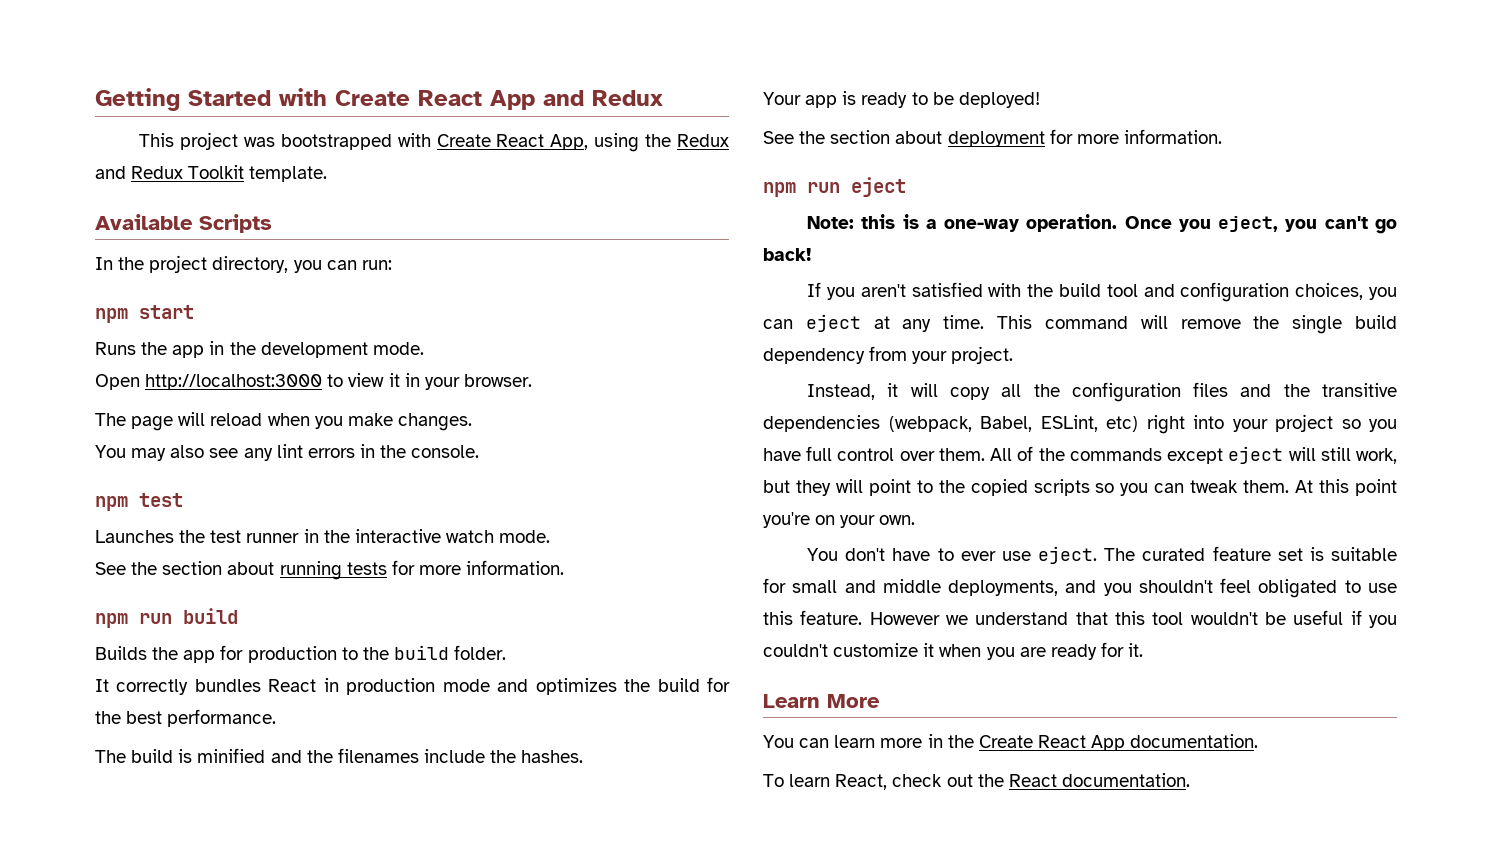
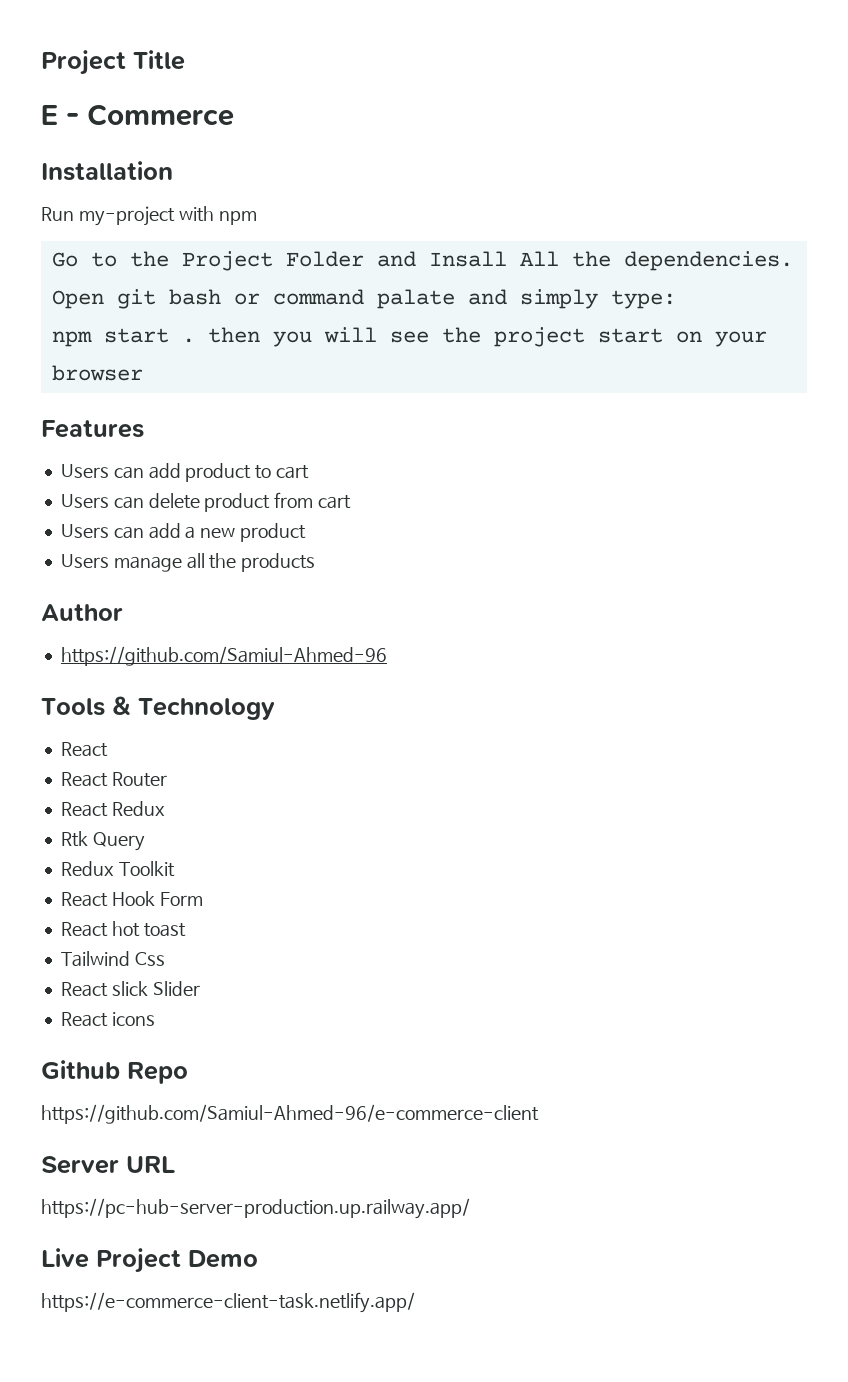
[95,88,663,111] [139,132,729,152] [95,165,328,182] [95,214,272,233] [95,255,392,273] [95,305,194,323] [95,341,424,358] [95,373,532,390] [95,412,472,431] [95,444,480,461] [95,493,183,511] [95,529,551,543] [95,560,565,580] [95,608,238,628] [95,645,507,663] [95,677,731,695] [95,709,277,727] [95,748,584,763] [763,91,1040,108] [763,129,1222,147] [763,177,906,197] [807,214,1397,234] [763,248,811,261] [807,282,1397,302] [763,314,1397,334] [763,346,1014,364] [807,382,1397,402] [763,414,1397,434] [763,446,1397,464] [763,479,1397,496] [763,512,916,528] [807,546,1397,564] [763,578,1397,598] [763,610,1397,628] [763,642,1144,660] [763,694,880,708] [763,734,1259,751] [763,773,1190,790] Getting Started with Create React App and Redux // This project was bootstrapped with Create React App, using the Redux and Redux Toolkit template. // Available Scripts // In the project directory, you can run: // npm start // Runs the app in the development mode. // Open http://localhost:3000 to view it in your browser. // The page will reload when you make changes. // You may also see any lint errors in the console. // npm test // Launches the test runner in the interactive watch mode. // See the section about running tests for more information. // npm run build // Builds the app for production to the build folder. // It correctly bundles React in production mode and optimizes the build for the best performance. // The build is minified and the filenames include the hashes. // Your app is ready to be deployed! // See the section about deployment for more information. // npm run eject // Note: this is a one-way operation. Once you eject, you can't go back! // If you aren't satisfied with the build tool and configuration choices, you can eject at any time. This command will remove the single build dependency from your project. // Instead, it will copy all the configuration files and the transitive dependencies (webpack, Babel, ESLint, etc) right into your project so you have full control over them. All of the commands except eject will still work, but they will point to the copied scripts so you can tweak them. At this point you're on your own. // You don't have to ever use eject. The curated feature set is suitable for small and middle deployments, and you shouldn't feel obligated to use this feature. However we understand that this tool wouldn't be useful if you couldn't customize it when you are ready for it. // Learn More // You can learn more in the Create React App documentation. // To learn React, check out the React documentation. -> [41,50,185,75] [41,104,234,126] [41,161,173,181] [41,206,257,226] [51,251,793,271] [51,289,676,309] [51,327,767,347] [51,365,143,381] [41,420,144,438] [60,463,310,482] [60,492,352,512] [60,523,307,542] [60,553,316,572] [41,604,123,621] [60,646,387,666] [41,696,275,720] [60,742,108,757] [60,772,167,787] [60,801,165,817] [60,831,145,851] [60,861,175,877] [60,891,203,907] [60,921,186,937] [60,951,165,967] [60,981,200,997] [60,1012,155,1027] [41,1060,188,1084] [41,1104,539,1124] [41,1156,175,1174] [41,1198,470,1219] [41,1248,258,1273] [41,1292,415,1313] Project Title // E - Commerce // Installation // Run my-project with npm // Go to the Project Folder and Insall All the dependencies. Open git bash or command palate and simply type: // npm start . then you will see the project start on your browser // Features // Users can add product to cart // Users can delete product from cart // Users can add a new product // Users manage all the products // Author // https://github.com/Samiul-Ahmed-96 // Tools & Technology // React // React Router // React Redux // Rtk Query // Redux Toolkit // React Hook Form // React hot toast // Tailwind Css // React slick Slider // React icons // Github Repo // https://github.com/Samiul-Ahmed-96/e-commerce-client // Server URL // https://pc-hub-server-production.up.railway.app/ // Live Project Demo // https://e-commerce-client-task.netlify.app/

